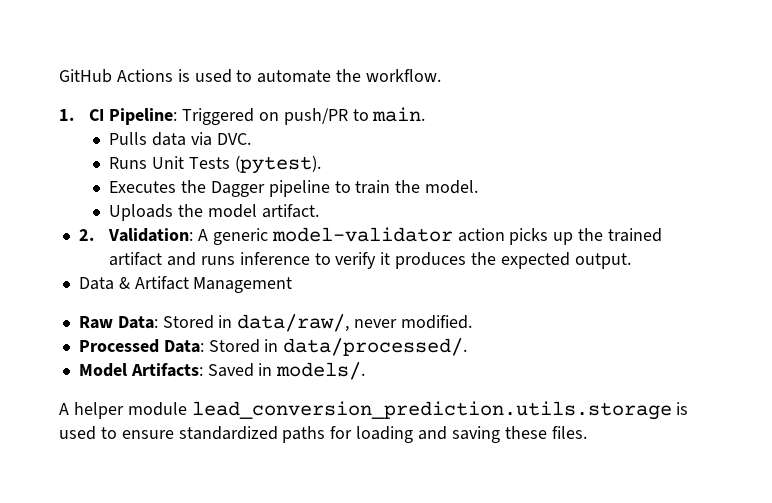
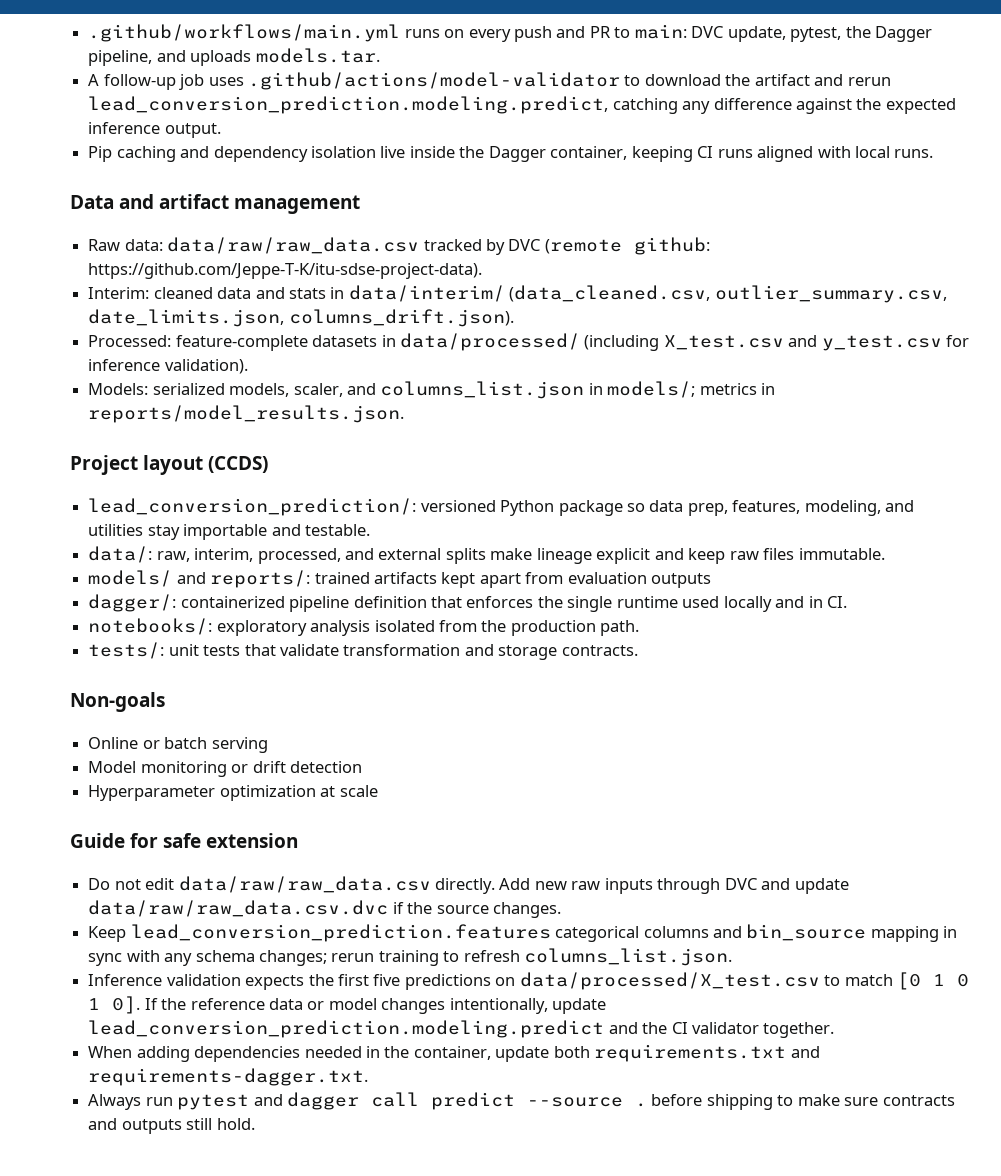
[59,69,442,83] [59,107,426,125] [109,132,251,146] [109,155,321,174] [109,180,479,197] [109,204,319,221] [78,227,662,245] [109,252,467,269] GitHub Actions is used to automate the workflow. // 1. CI Pipeline: Triggered on push/PR to main. // Pulls data via DVC. // Runs Unit Tests (pytest). // Executes the Dagger pipeline to train the model. // Uploads the model artifact. // 2. Validation: A generic model-validator action picks up the trained artifact and runs inference to verify it produces -> [88,24,933,42] [88,48,380,66] [88,72,891,90] [88,96,852,114] .github/workflows/main.yml runs on every push and PR to main: DVC update, pytest, the Dagger pipeline, and uploads models.tar. // A follow-up job uses .github/actions/model-validator to download the artifact and rerun lead_conversion_prediction.modeling.predict, catching any difference against
(570, 260) none -> [88,122,161,134] inference
[78,276,293,293] [78,314,472,332] [78,338,468,356] [78,362,366,380] [59,401,689,420] [59,426,587,443] Data & Artifact Management // Raw Data: Stored in data/raw/, never modified. // Processed Data: Stored in data/processed/. // Model Artifacts: Saved in models/. // A helper module lead_conversion_prediction.utils.storage is used to ensure standardized paths for loading and saving these files. -> [88,146,934,162] [70,194,361,214] [88,237,710,255] [88,263,483,279] [88,285,947,303] [88,309,514,327] [88,333,970,351] [88,359,248,374] [88,381,776,399] [88,405,405,423] [70,455,269,475] [88,498,915,516] [88,524,370,540] [88,546,885,564] [88,570,712,588] [88,594,848,612] [88,618,640,636] [88,642,638,660] [70,692,165,712] [88,737,268,753] [88,761,362,777] [88,785,378,801] [70,833,299,848] [88,876,849,894] [88,900,561,918] [88,924,958,942] [88,948,733,966] [88,972,970,990] [88,996,607,1014] [88,1020,835,1038] [88,1044,820,1062] [88,1068,369,1086] [88,1092,955,1110] [88,1118,255,1134] Pip caching and dependency isolation live inside the Dagger container, keeping CI runs aligned with local runs. // Data and artifact management // Raw data: data/raw/raw_data.csv tracked by DVC (remote github: https://github.com/Jeppe-T-K/itu-sdse-project-data). // Interim: cleaned data and stats in data/interim/ (data_cleaned.csv, outlier_summary.csv, date_limits.json, columns_drift.json). // Processed: feature-complete datasets in data/processed/ (including X_test.csv and y_test.csv for inference validation). // Models: serialized models, scaler, and columns_list.json in models/; metrics in reports/model_results.json. // Project layout (CCDS) // lead_conversion_prediction/: versioned Python package so data prep, features, modeling, and utilities stay importable and testable. // data/: raw, interim, processed, and external splits make lineage explicit and keep raw files immutable. // models/ and reports/: trained artifacts kept apart from evaluation outputs // dagger/: containerized pipeline definition that enforces the single runtime used locally and in CI. // notebooks/: exploratory analysis isolated from the production path. // tests/: unit tests that validate transformation and storage contracts. // Non-goals // Online or batch serving // Model monitoring or drift detection // Hyperparameter optimization at scale // Guide for safe extension // Do not edit data/raw/raw_data.csv directly. Add new raw inputs through DVC and update data/raw/raw_data.csv.dvc if the source changes. // Keep lead_conversion_prediction.features categorical columns and bin_source mapping in sync with any schema changes; rerun training to refresh columns_list.json. // Inference validation expects the first five predictions on data/processed/X_test.csv to match [0 1 0 1 0]. If the reference data or model changes intentionally, update lead_conversion_prediction.modeling.predict and the CI validator together. // When adding dependencies needed in the container, update both requirements.txt and requirements-dagger.txt. // Always run pytest and dagger call predict --source . before shipping to make sure contracts and outputs still hold.

